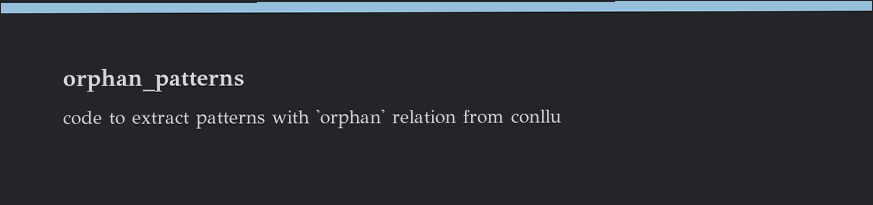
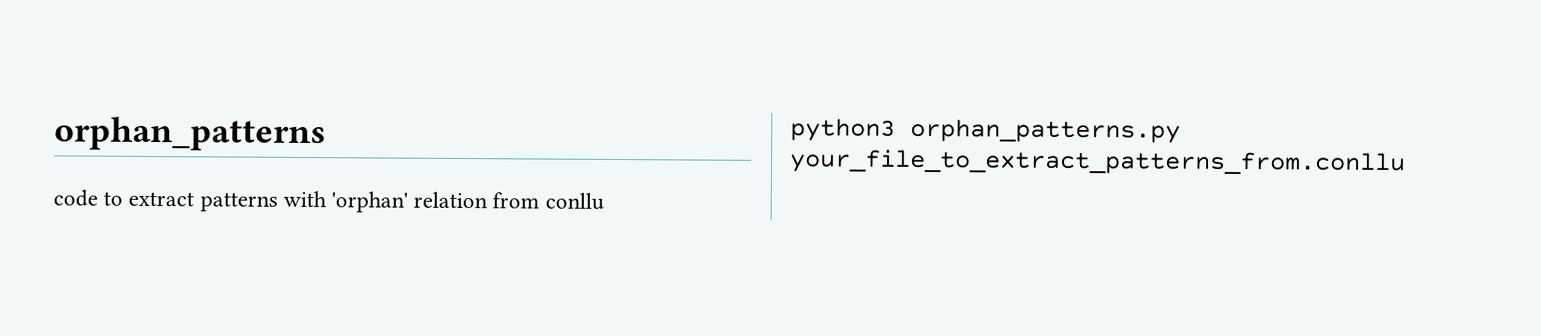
(562, 116) none -> [790,118,1181,144] [789,149,1406,177] // python3 orphan_patterns.py your_file_to_extract_patterns_from.conllu

